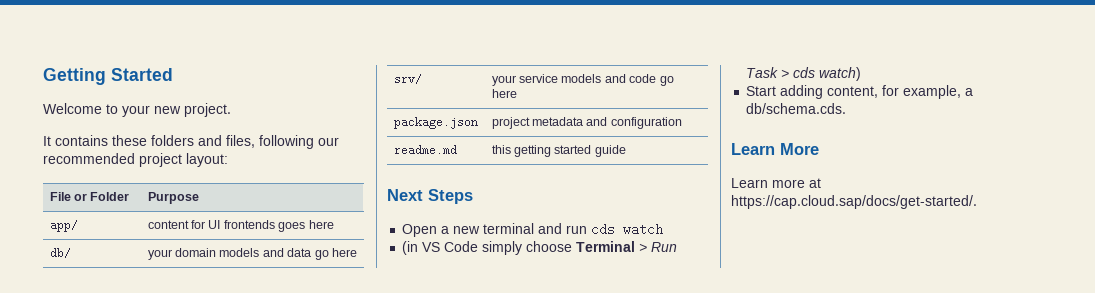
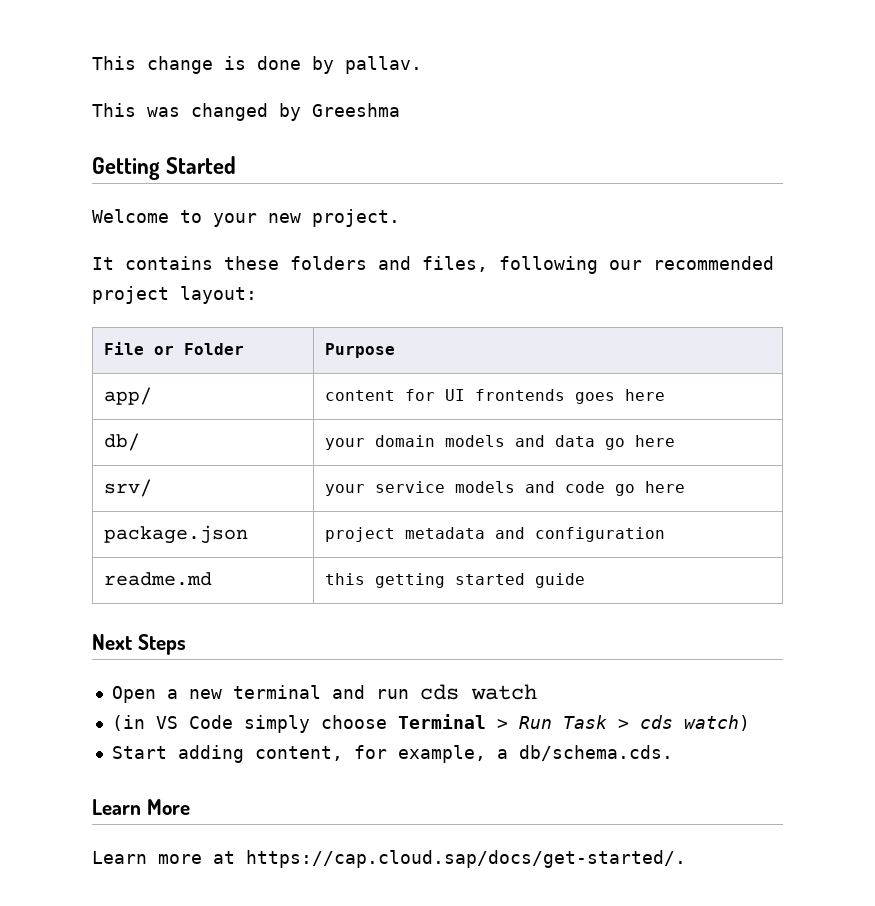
(43, 76) none -> [92,56,422,74] [92,103,400,121] This change is done by pallav. // This was changed by Greeshma //

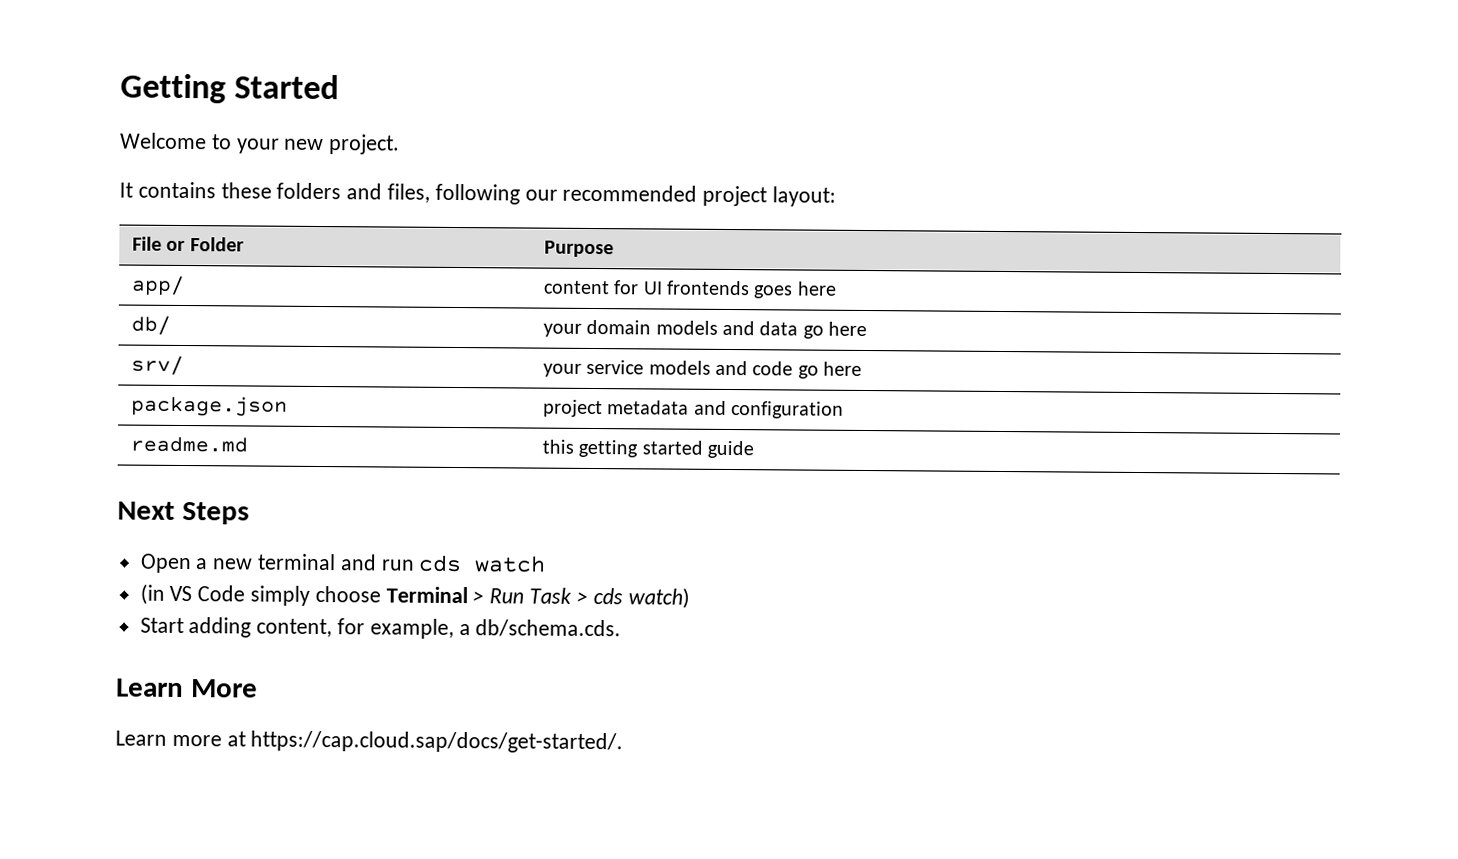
[92,56,422,74] [92,103,400,121] This change is done by pallav. // This was changed by Greeshma // -> (120, 88) none

